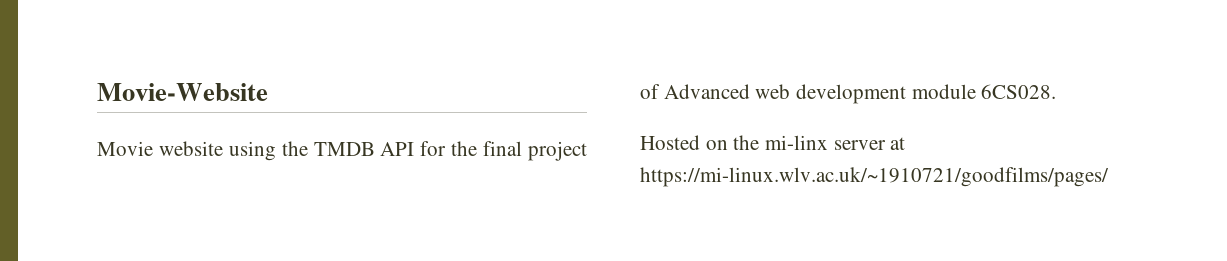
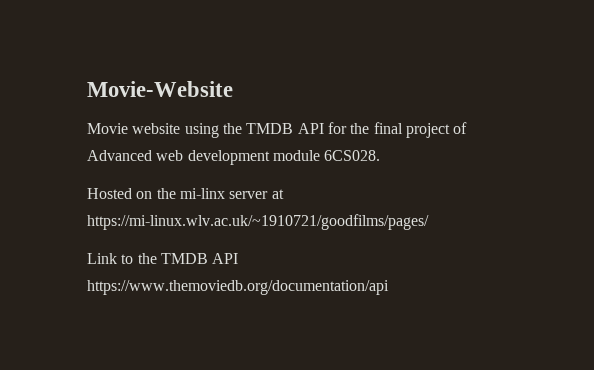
(1109, 177) none -> [87,253,239,264] [87,280,389,295] // Link to the TMDB API https://www.themoviedb.org/documentation/api

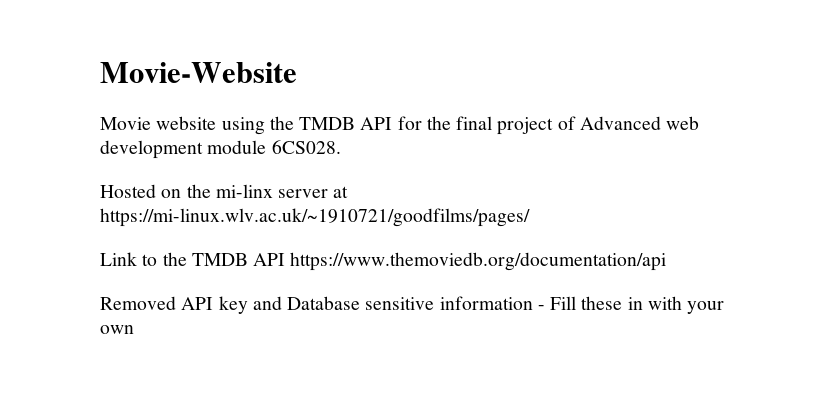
(389, 287) none -> [100,296,725,314] [100,325,134,334] // Removed API key and Database sensitive information - Fill these in with your own

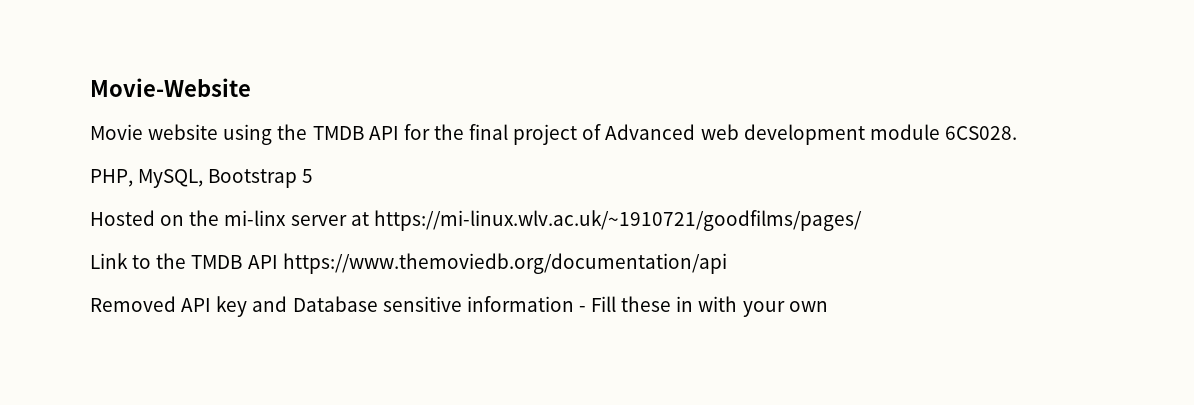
(341, 147) none -> [90,169,314,188] // PHP, MySQL, Bootstrap 5

